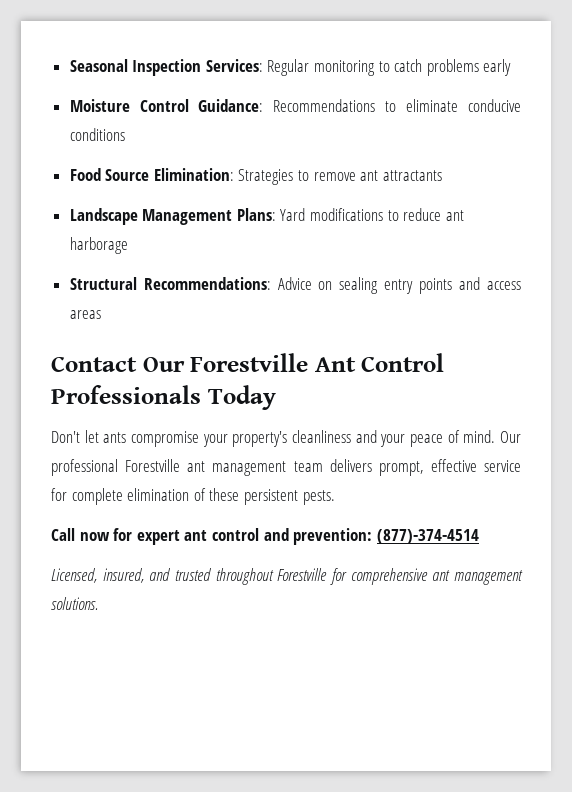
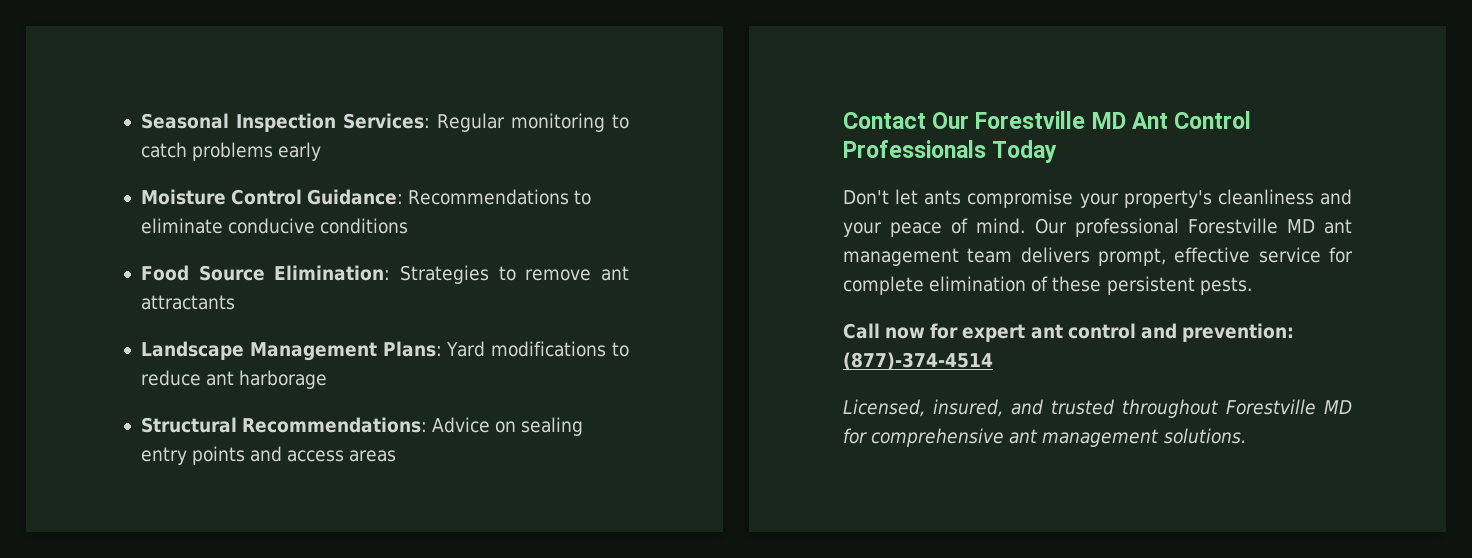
(309, 362) none -> [1091,112,1126,129] MD
(181, 465) none -> [1286,219,1315,233] MD
(328, 574) none -> [1324,400,1352,414] MD

